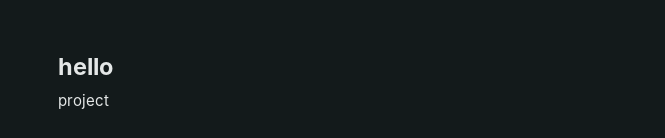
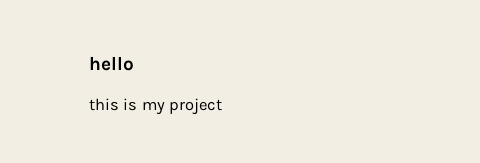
(113, 66) none -> [89,98,165,115] this is my

